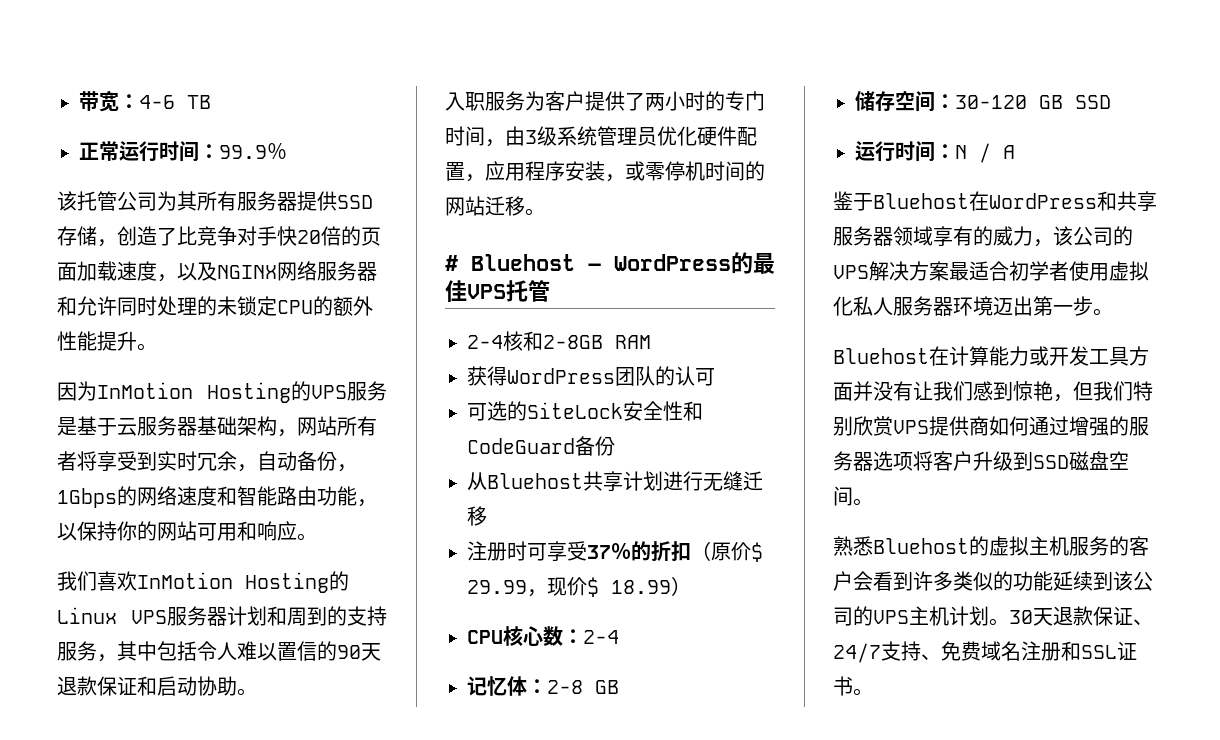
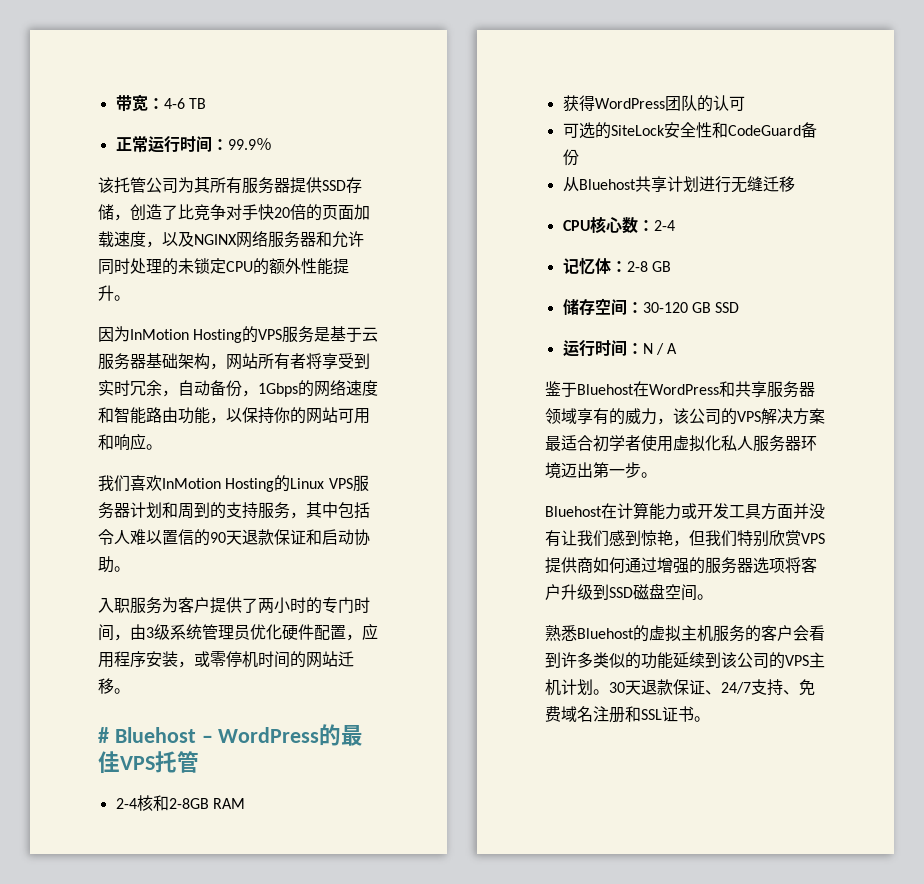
[467,541,763,562] [467,576,691,597] // 注册时可享受37％的折扣（原价$ 29.99，现价$ 18.99） -> (795, 184) none

